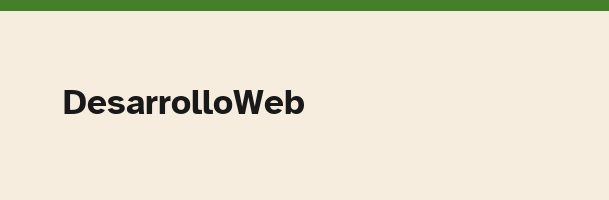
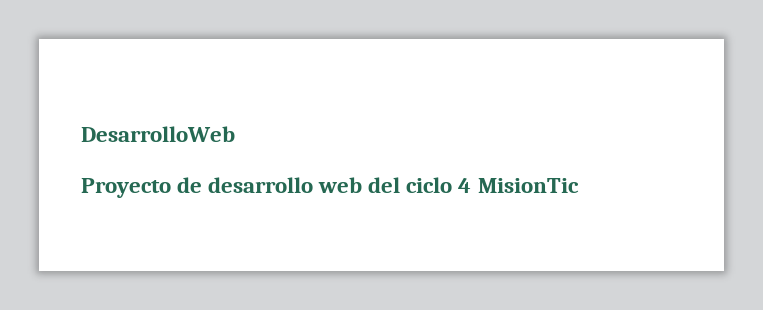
(305, 102) none -> [81,177,579,198] // Proyecto de desarrollo web del ciclo 4 MisionTic

